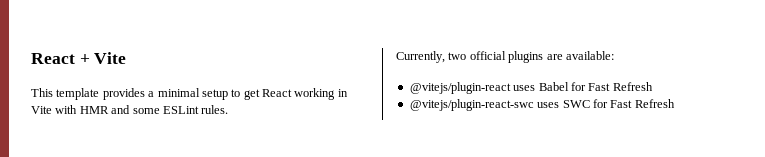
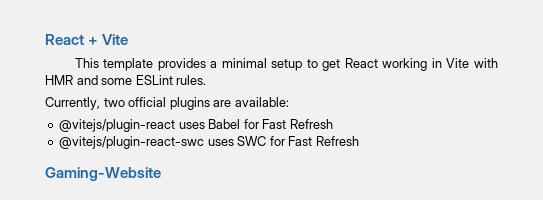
(675, 103) none -> [45,167,161,181] // Gaming-Website

